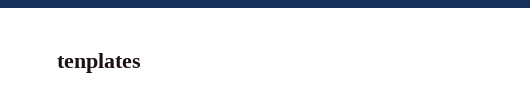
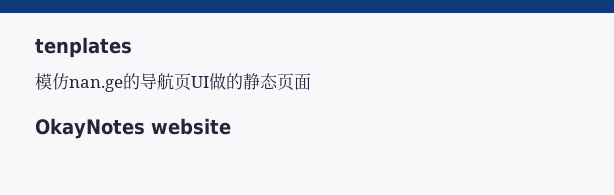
(141, 63) none -> [35,73,311,92] [35,118,231,139] // 模仿nan.ge的导航页UI做的静态页面 // OkayNotes website

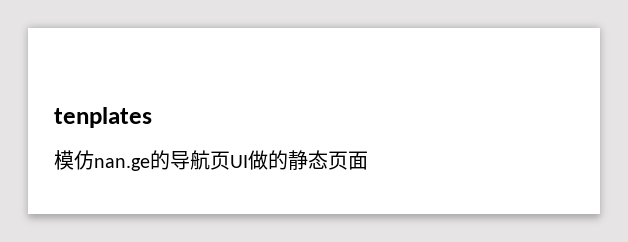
[35,118,231,139] // OkayNotes website -> (368, 160) none

